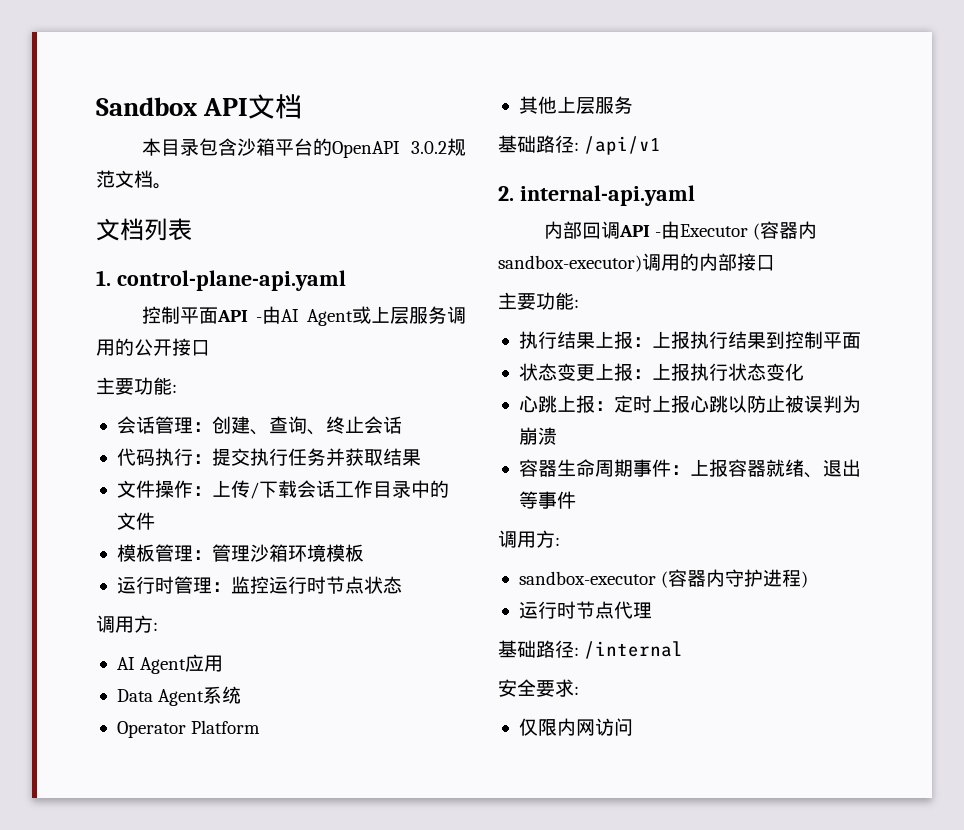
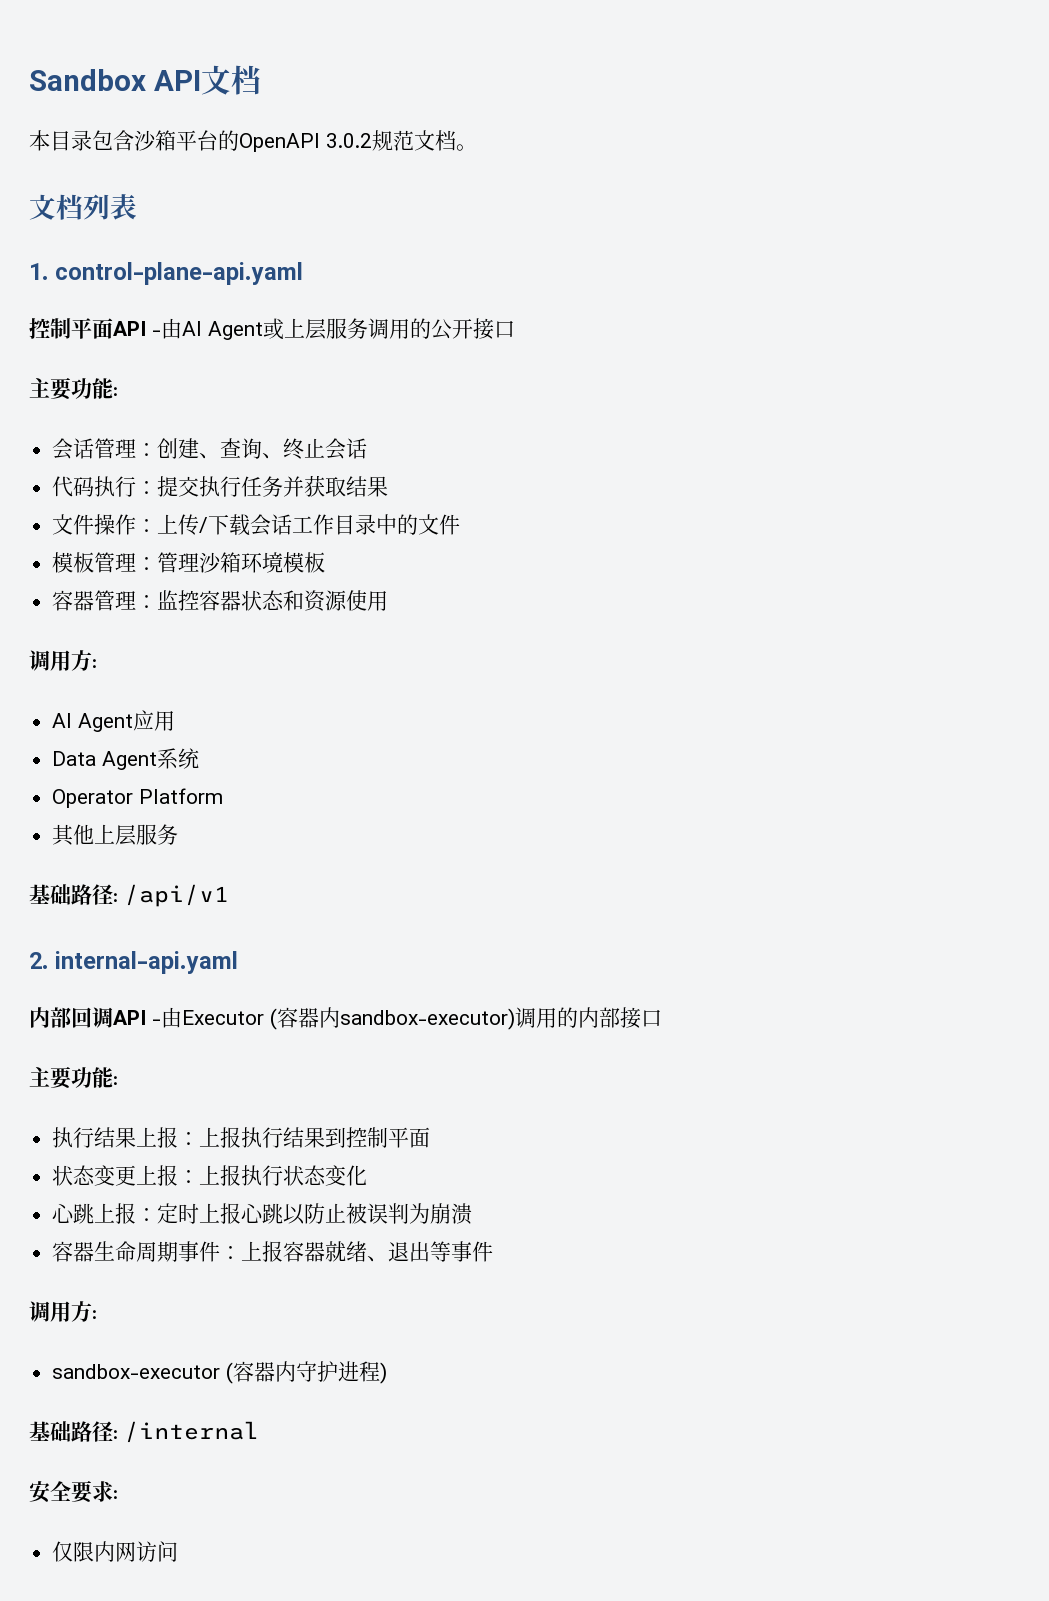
[116,576,174,594] 运行时 -> [52,590,95,611] 容器
[268,576,402,594] 运行时节点状态 -> [199,590,389,612] 容器状态和资源使用
[518,601,652,619] // 运行时节点代理 -> (388, 1373) none

